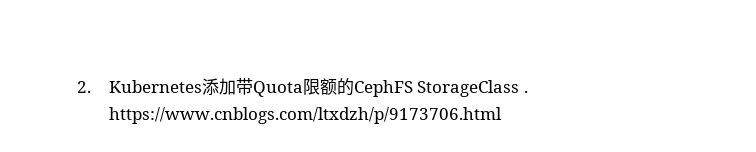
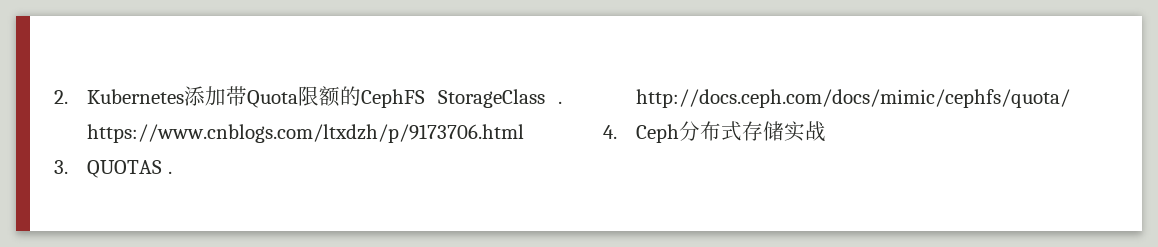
(502, 115) none -> [54,160,172,178] [636,89,1071,108] [603,121,827,143] // 3. QUOTAS . http://docs.ceph.com/docs/mimic/cephfs/quota/ // 4. Ceph分布式存储实战

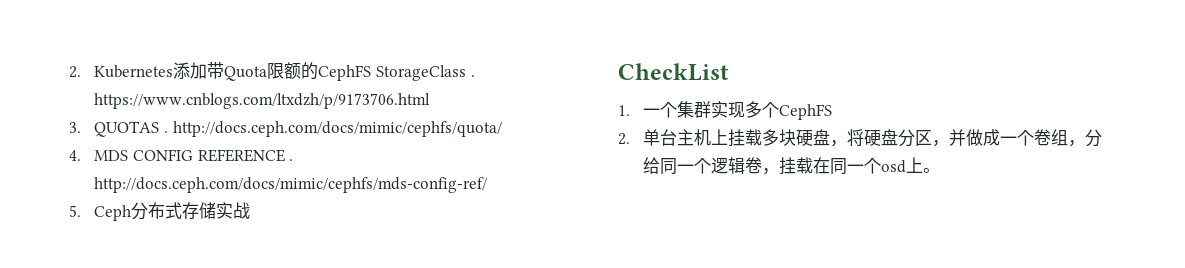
(617, 132) none -> [94,149,294,162] [94,177,488,193] [69,205,81,217] MDS CONFIG REFERENCE . http://docs.ceph.com/docs/mimic/cephfs/mds-config-ref/ // 5.
(827, 131) none -> [618,63,729,81] [618,101,833,120] [618,129,1103,147] [643,157,941,175] // CheckList // 1.一个集群实现多个CephFS // 2.单台主机上挂载多块硬盘，将硬盘分区，并做成一个卷组，分给同一个逻辑卷，挂载在同一个osd上。

